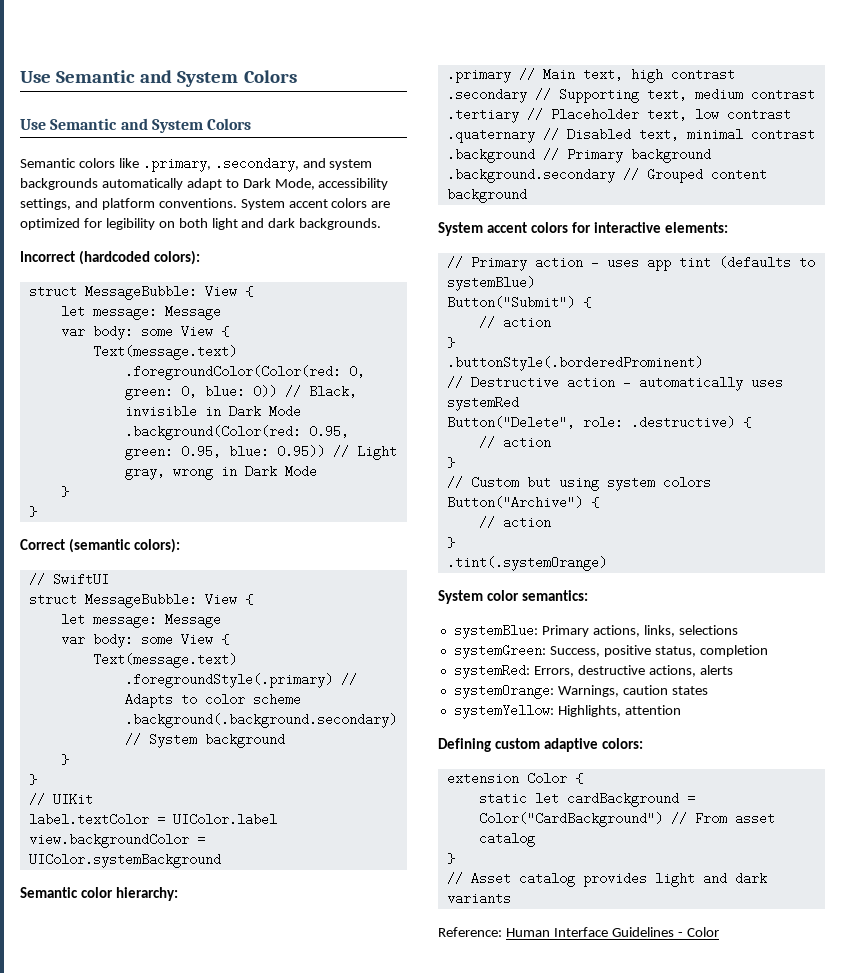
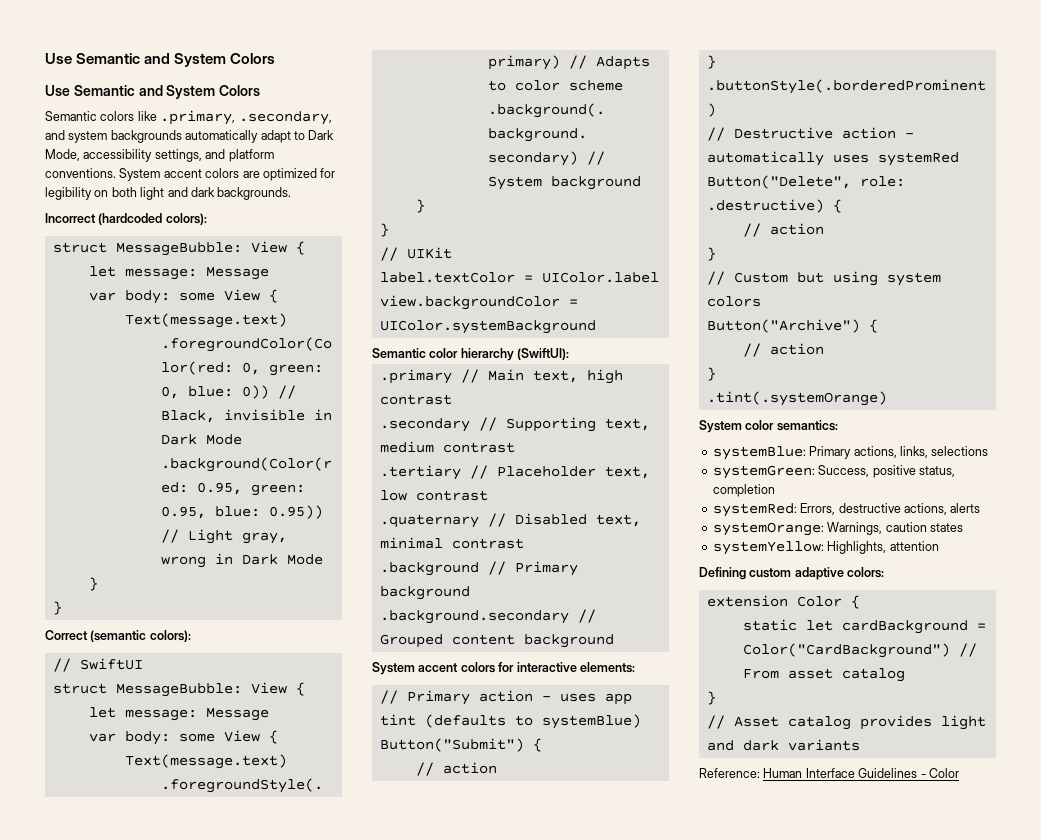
[115,887,178,901] hierarchy: -> [460,348,570,361] hierarchy (SwiftUI):

